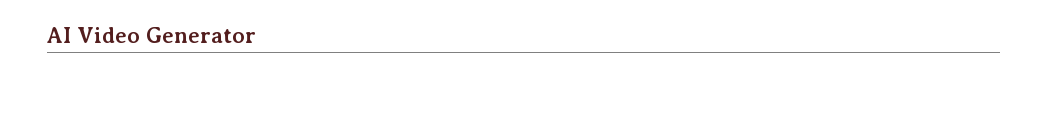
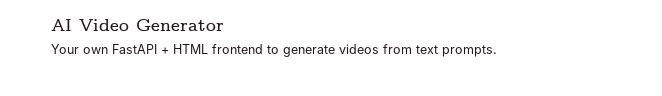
(256, 35) none -> [51,44,497,57] // Your own FastAPI + HTML frontend to generate videos from text prompts.

